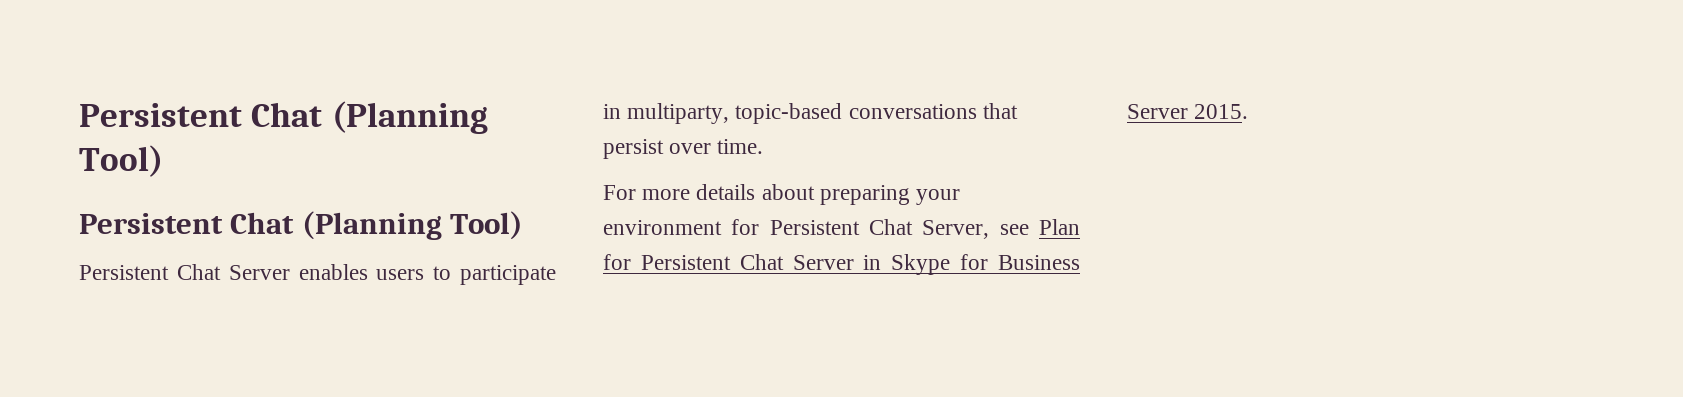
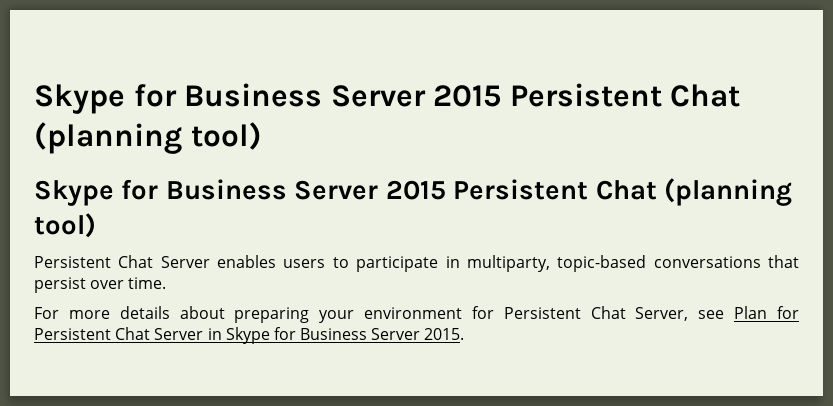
[79,101,488,134] [79,145,163,177] [79,211,524,240] Persistent Chat (Planning Tool) // Persistent Chat (Planning Tool) -> [34,83,741,114] [34,122,262,154] [34,178,792,206] [34,213,96,238] Skype for Business Server 2015 Persistent Chat (planning tool) // Skype for Business Server 2015 Persistent Chat (planning tool)

